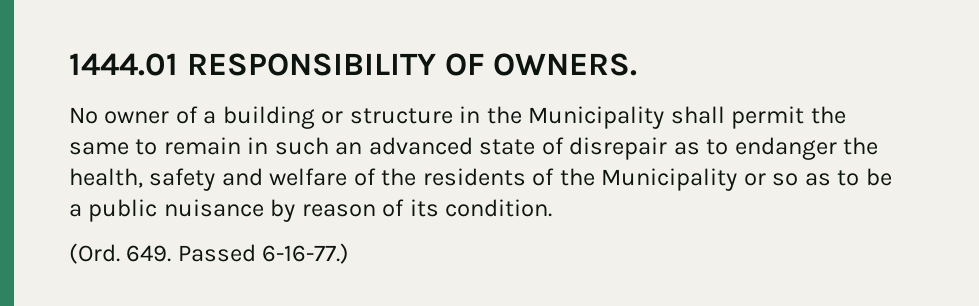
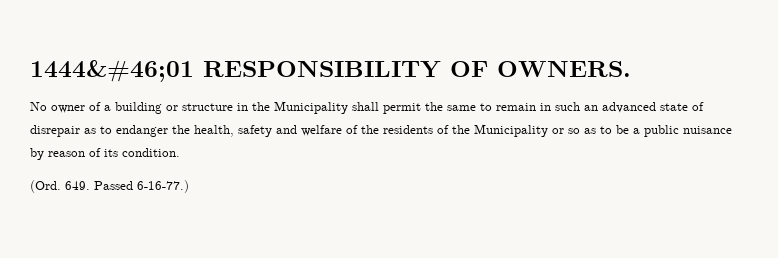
[69,53,178,76] 1444.01 -> [30,60,194,82] 1444&#46;01

